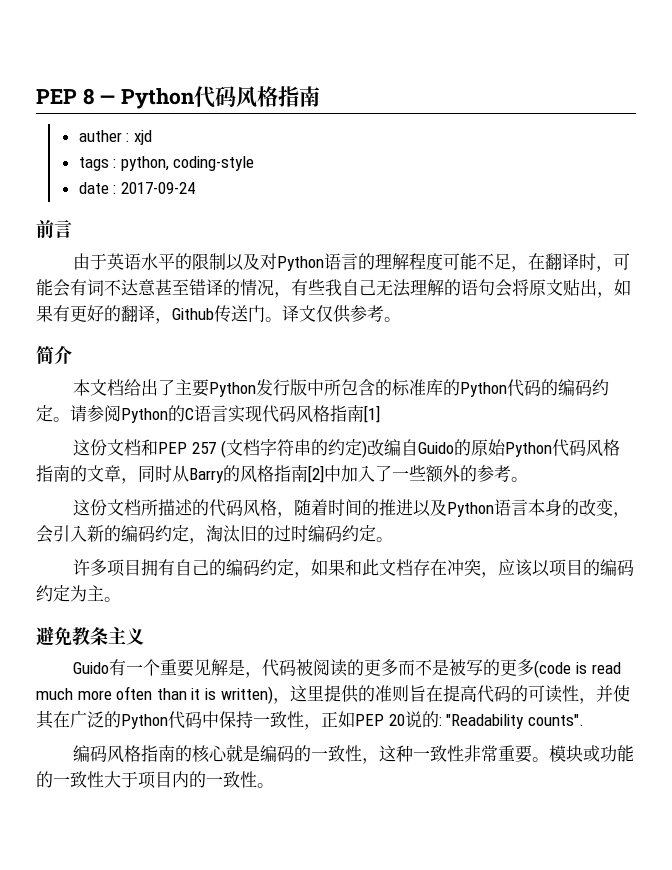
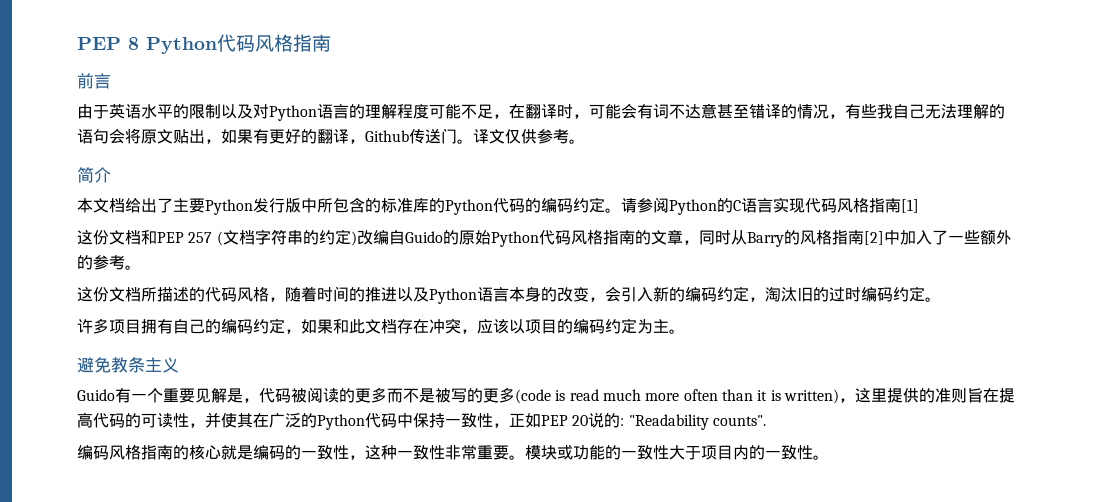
[99,86,321,109] [78,130,152,145] [78,156,255,171] [78,182,195,194] — Python代码风格指南 // auther : xjd // tags : python, coding-style // date : 2017-09-24 -> [146,34,331,54] Python代码风格指南

